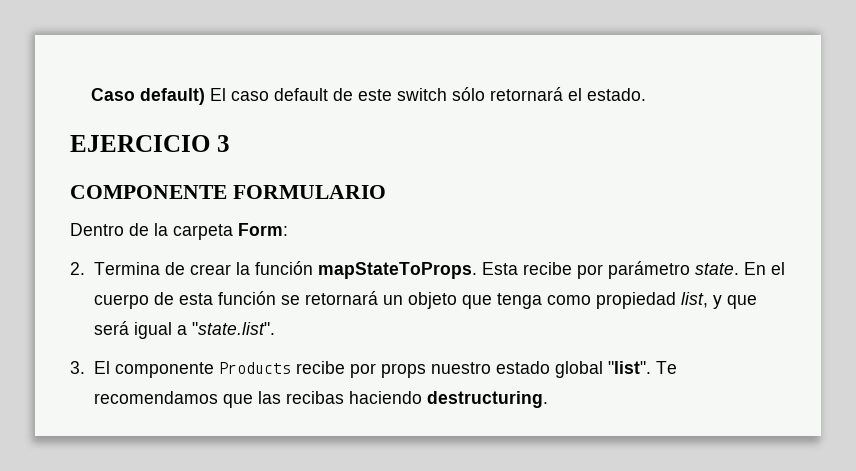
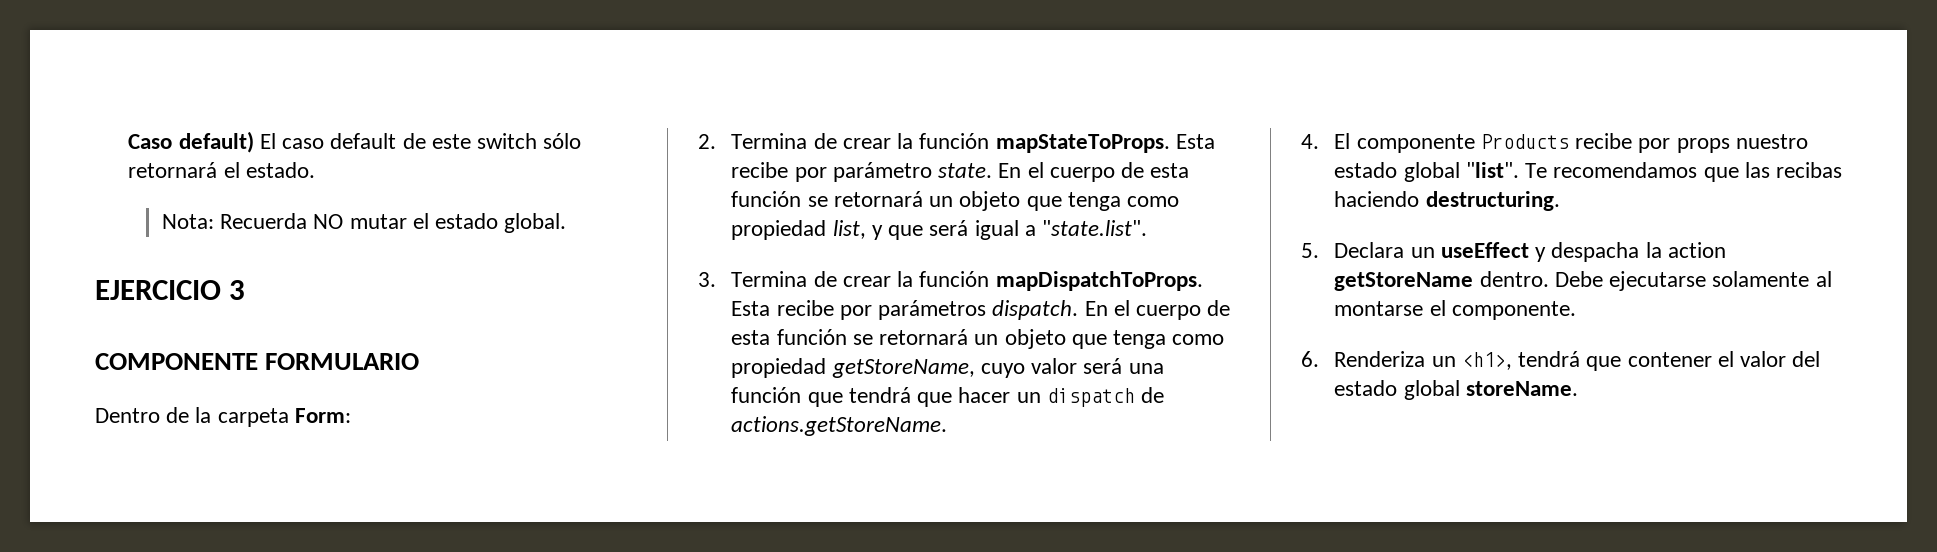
(647, 94) none -> [161,213,567,233] // Nota: Recuerda NO mutar el estado global.
(85, 367) none -> [731,271,1203,291] [731,300,1231,320] [731,329,1225,349] [731,358,1164,378] [731,387,1164,407] [731,416,948,436] [1301,134,1319,149] Termina de crear la función mapDispatchToProps. Esta recibe por parámetros dispatch. En el cuerpo de esta función se retornará un objeto que tenga como propiedad getStoreName, cuyo valor será una función que tendrá que hacer un dispatch de actions.getStoreName. // 4.
(548, 399) none -> [1301,242,1726,262] [1334,271,1832,291] [1334,300,1576,320] [1301,351,1821,371] [1334,380,1578,400] // 5. Declara un useEffect y despacha la action getStoreName dentro. Debe ejecutarse solamente al montarse el componente. // 6. Renderiza un <h1>, tendrá que contener el valor del estado global storeName.

